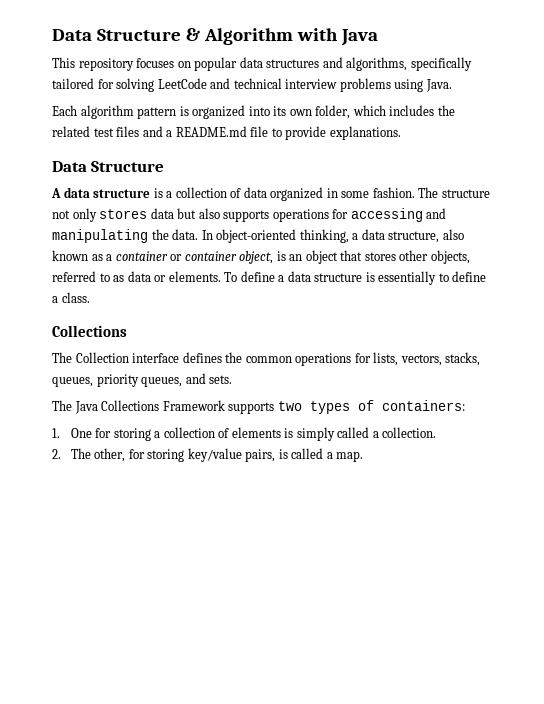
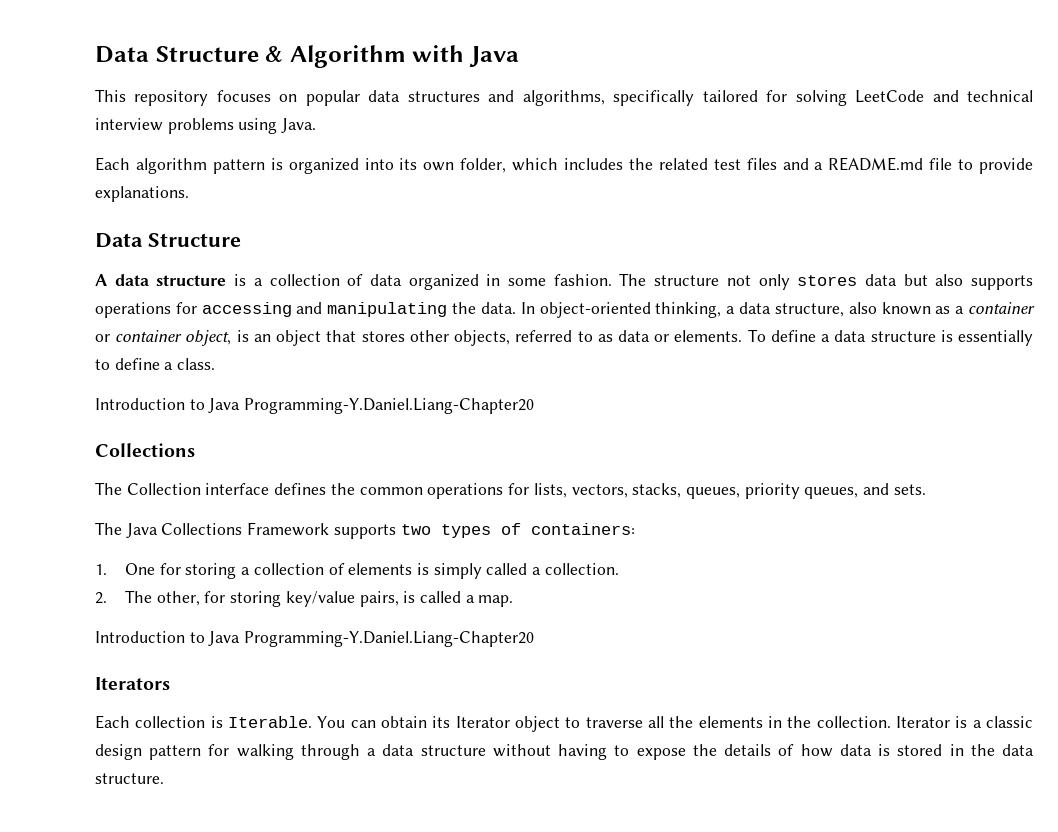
(90, 297) none -> [95,398,535,414] // Introduction to Java Programming-Y.Daniel.Liang-Chapter20
(364, 456) none -> [95,631,535,647] [95,677,170,690] [95,715,1034,732] [95,744,1034,760] [95,773,164,784] // Introduction to Java Programming-Y.Daniel.Liang-Chapter20 // Iterators // Each collection is Iterable. You can obtain its Iterator object to traverse all the elements in the collection. Iterator is a classic design pattern for walking through a data structure without having to expose the details of how data is stored in the data structure.

